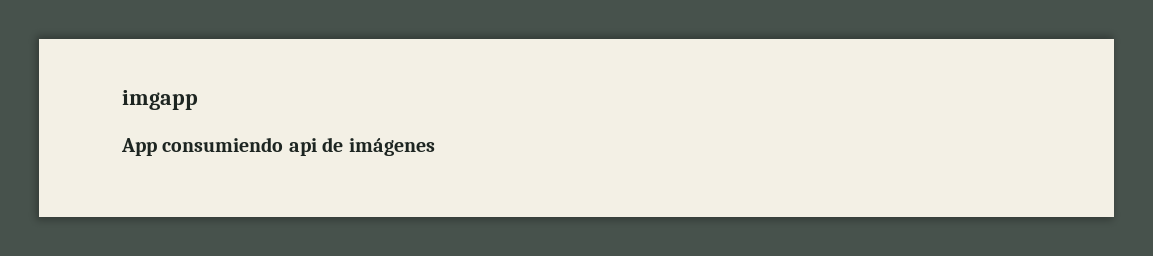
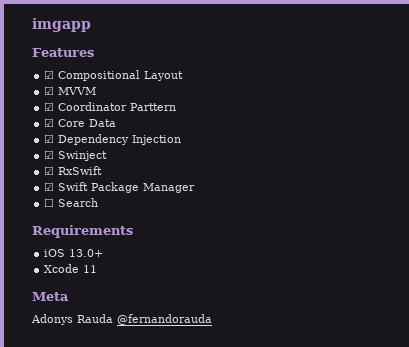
[121,137,435,156] App consumiendo api de imágenes -> [32,48,94,57] [44,70,184,81] [44,86,97,95] [44,102,177,111] [44,118,117,127] [44,134,182,145] [44,150,108,161] [44,166,103,175] [44,182,196,193] [44,198,99,207] [32,225,133,238] [44,249,104,257] [44,264,98,273] [32,292,69,301] [31,314,212,325] Features // ☑ Compositional Layout // ☑ MVVM // ☑ Coordinator Parttern // ☑ Core Data // ☑ Dependency Injection // ☑ Swinject // ☑ RxSwift // ☑ Swift Package Manager // ☐ Search // Requirements // iOS 13.0+ // Xcode 11 // Meta // Adonys Rauda @fernandorauda

